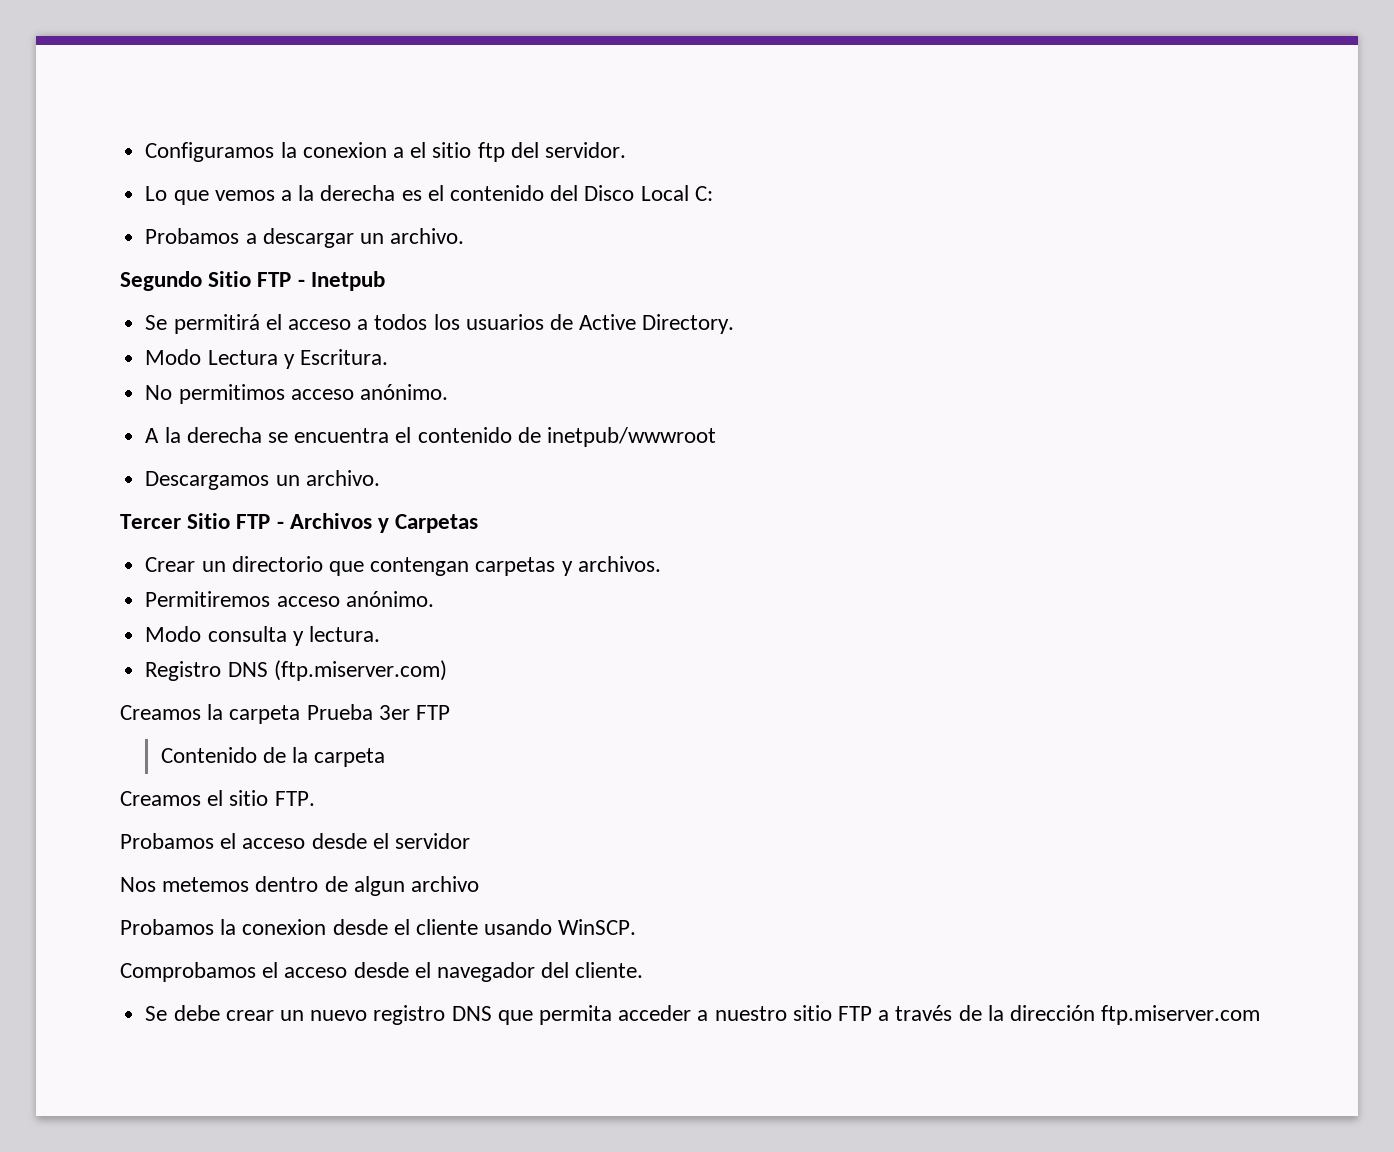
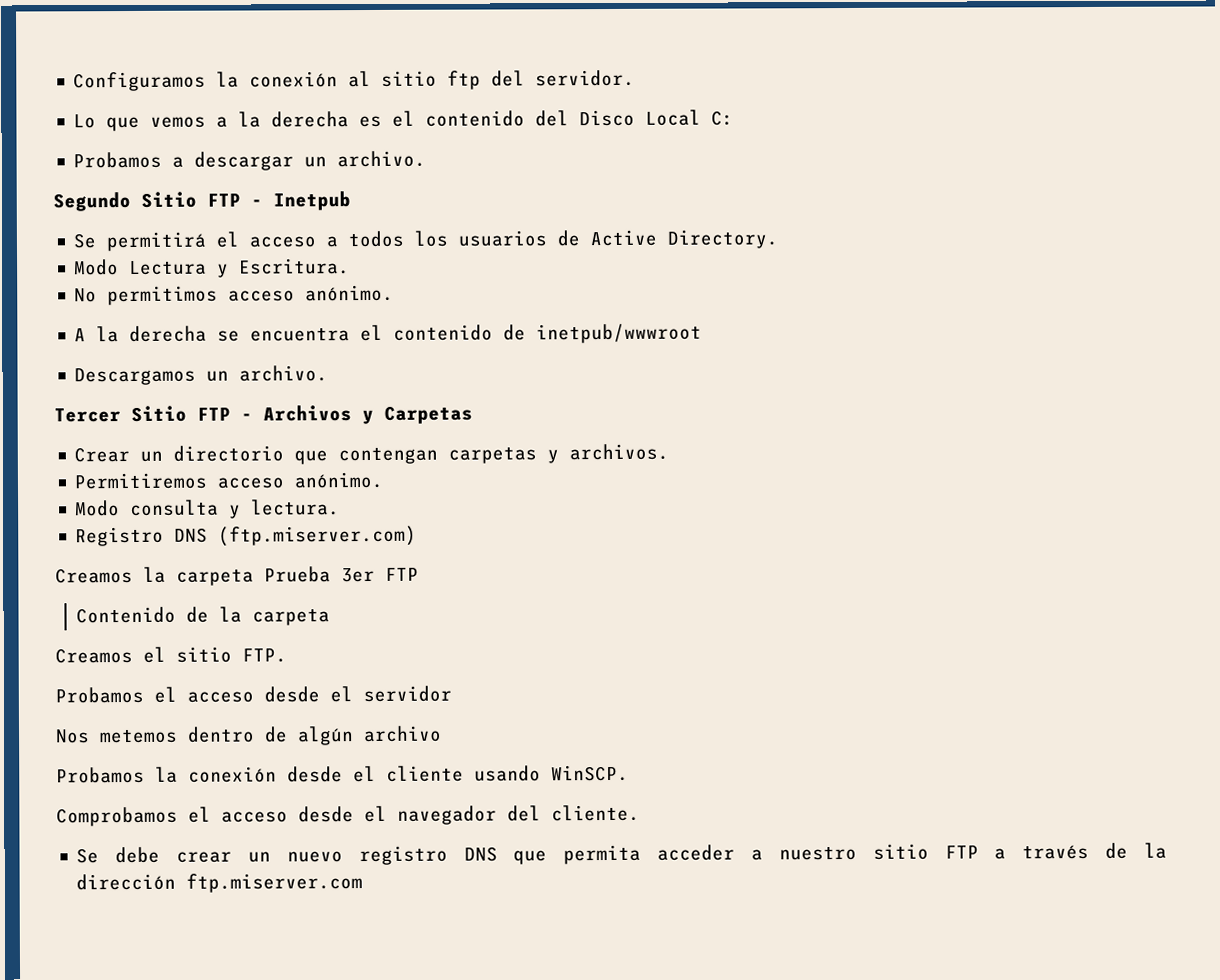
[302,142,427,158] conexion a el -> [249,70,372,88] conexión al
[353,876,405,896] algun -> [297,726,354,746] algún
[242,919,327,935] conexion -> [188,766,277,783] conexión

